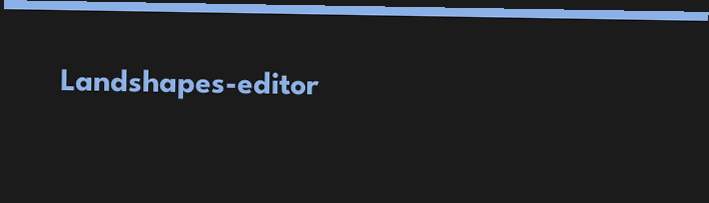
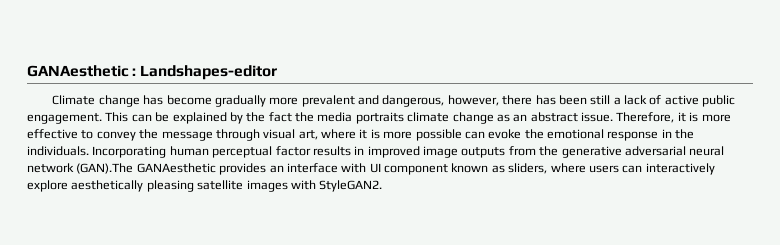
(60, 85) none -> [27,65,137,77] GANAesthetic :
(320, 85) none -> [52,95,736,107] [27,112,731,124] [27,129,695,141] [27,146,725,158] [27,163,715,175] [27,180,383,192] // Climate change has become gradually more prevalent and dangerous, however, there has been still a lack of active public engagement. This can be explained by the fact the media portraits climate change as an abstract issue. Therefore, it is more effective to convey the message through visual art, where it is more possible can evoke the emotional response in the individuals. Incorporating human perceptual factor results in improved image outputs from the generative adversarial neural network (GAN).The GANAesthetic provides an interface with UI component known as sliders, where users can interactively explore aesthetically pleasing satellite images with StyleGAN2.

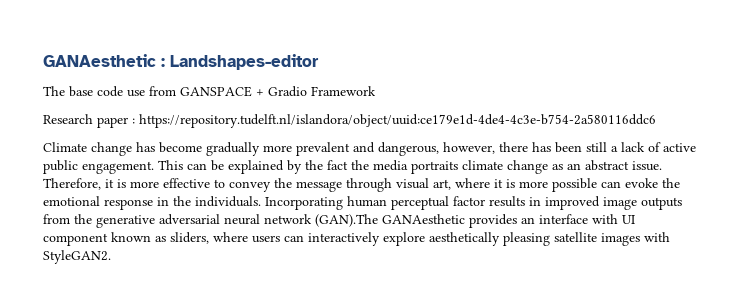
(278, 72) none -> [43,86,376,97] [43,114,656,128] // The base code use from GANSPACE + Gradio Framework // Research paper : https://repository.tudelft.nl/islandora/object/uuid:ce179e1d-4de4-4c3e-b754-2a580116ddc6

